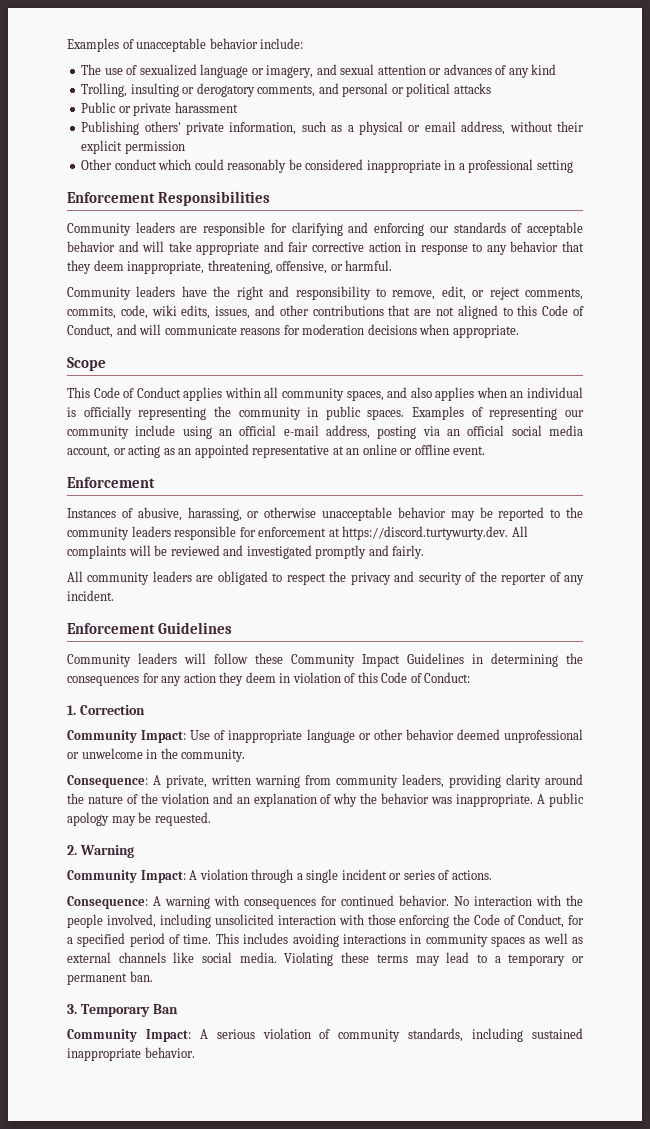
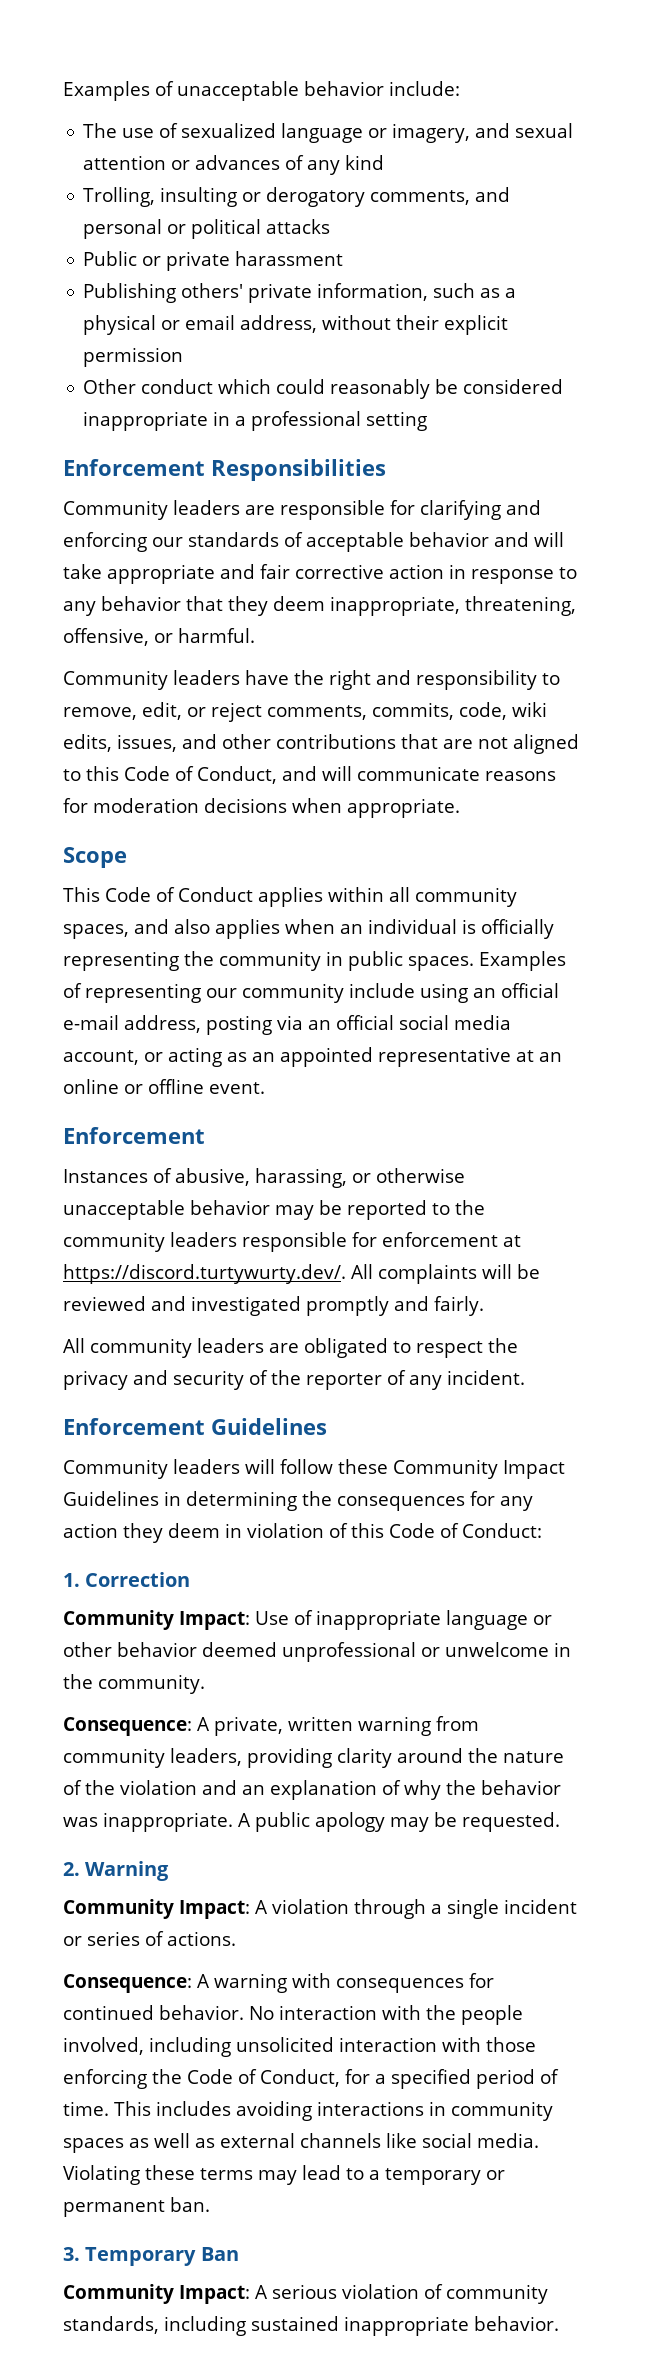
[342,526,509,540] https://discord.turtywurty.dev. -> [63,1264,346,1284] https://discord.turtywurty.dev/.

